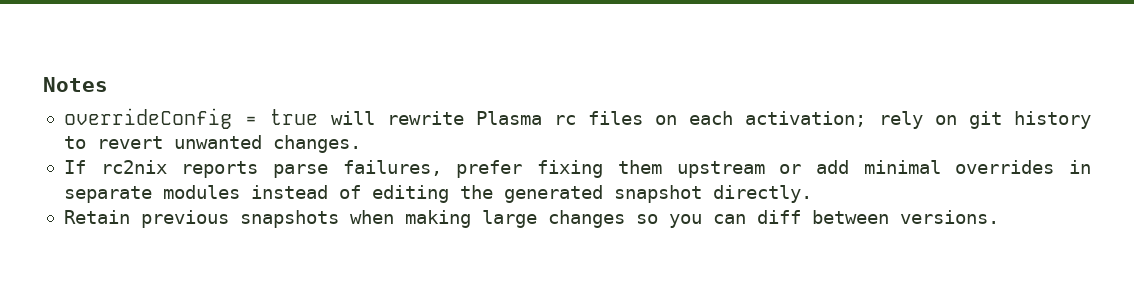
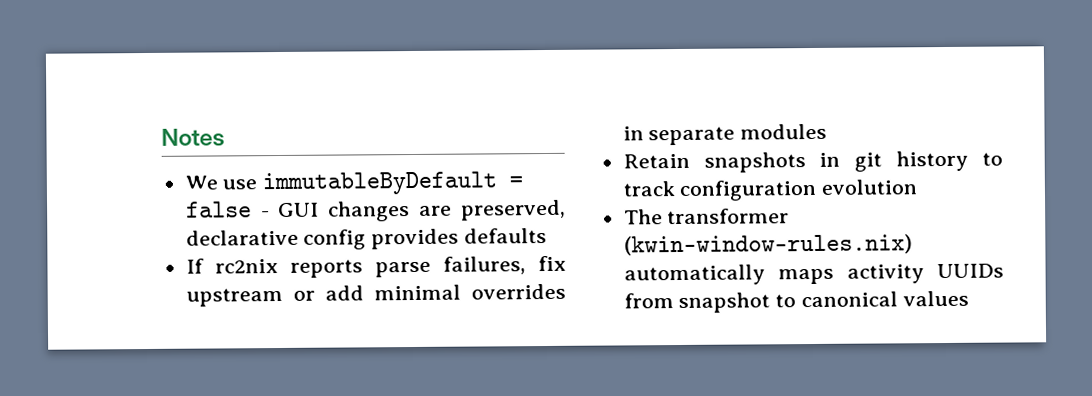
[63,108,1091,129] [63,135,361,153] overrideConfig = true will rewrite Plasma rc files on each activation; rely on git history to revert unwanted changes. -> [184,171,524,196] [185,199,566,222] [185,227,548,250] We use immutableByDefault = false - GUI changes are preserved, declarative config provides defaults
[456,160,662,178] prefer fixing them -> [538,255,566,272] fix
[250,185,812,203] [63,210,999,228] instead of editing the generated snapshot directly. // Retain previous snapshots when making large changes so you can diff between versions. -> [622,150,1003,173] [622,179,918,201] [623,208,790,225] [623,234,913,256] [623,263,1004,286] [623,290,969,314] // Retain snapshots in git history to track configuration evolution // The transformer (kwin-window-rules.nix) automatically maps activity UUIDs from snapshot to canonical values

